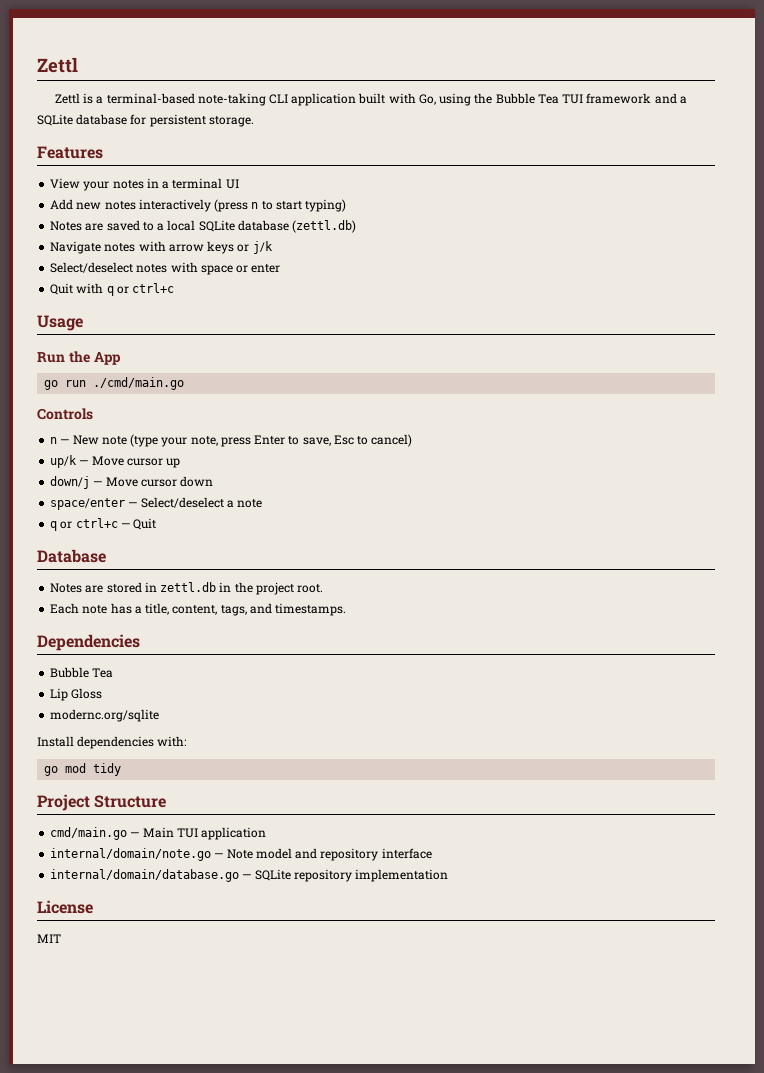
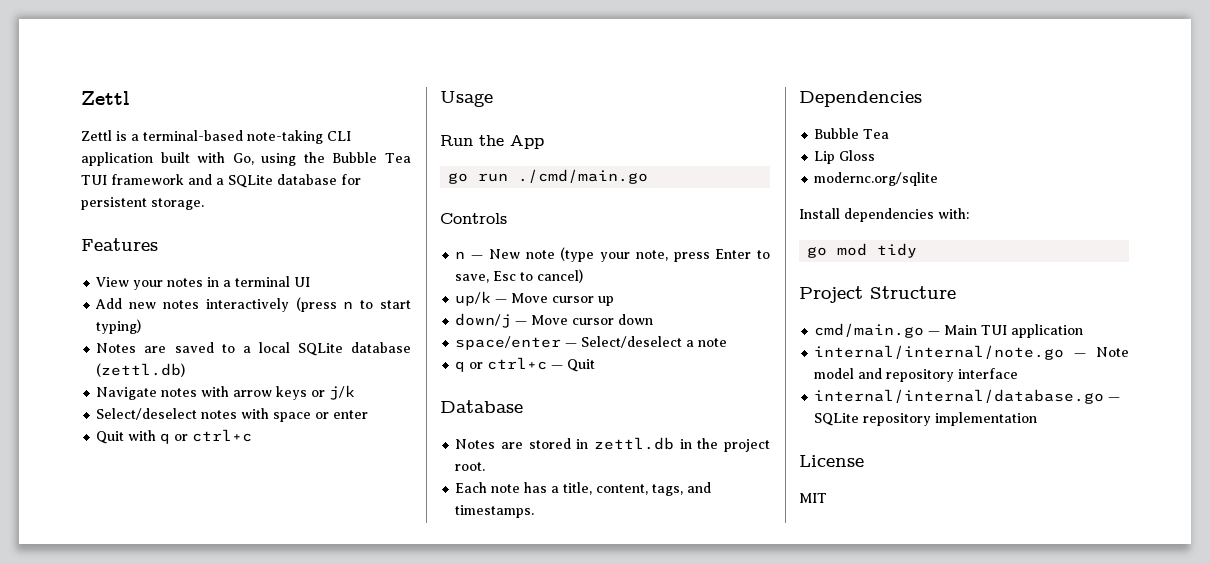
[50,848,212,861] internal/domain/note.go -> [814,345,1065,360] internal/internal/note.go
[50,869,240,882] internal/domain/database.go -> [814,389,1105,404] internal/internal/database.go

